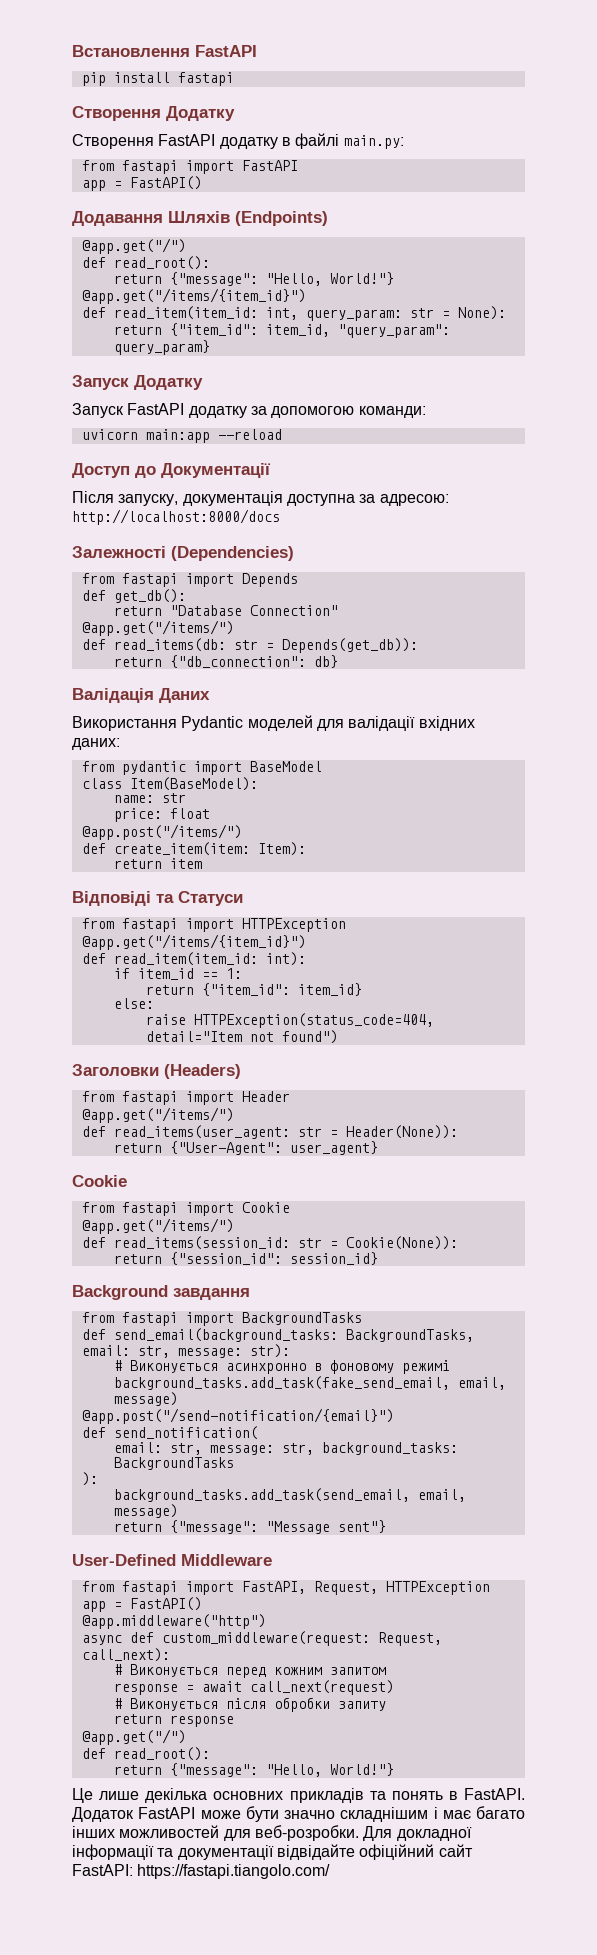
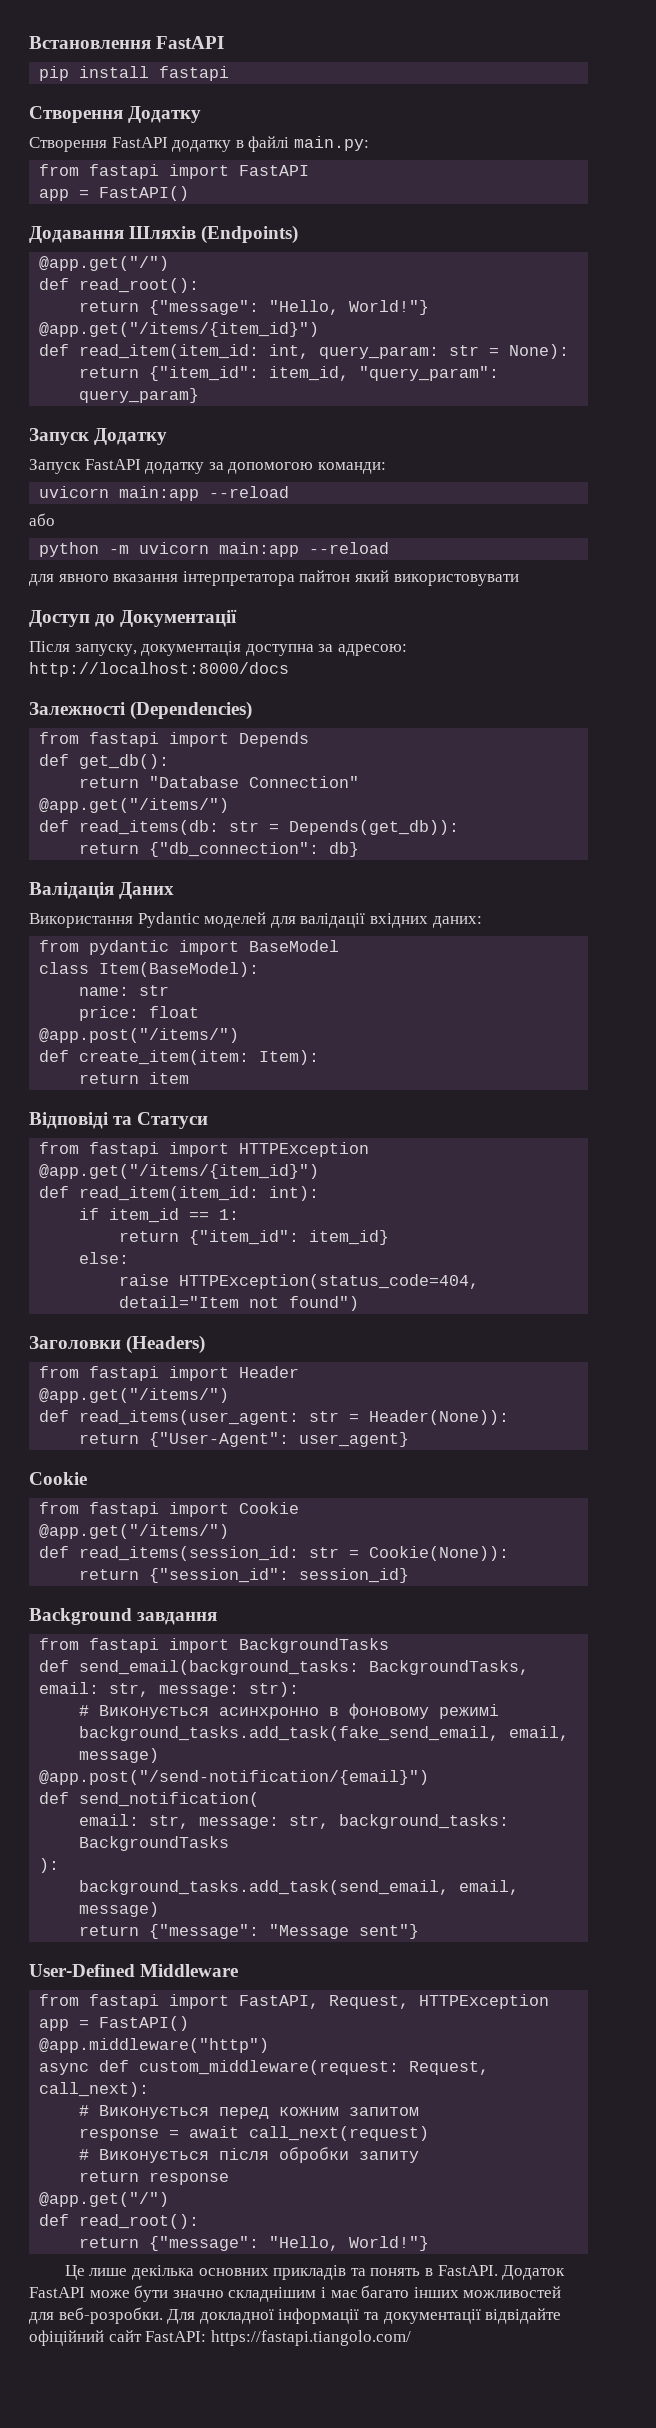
(282, 434) none -> [29,513,55,526] [39,542,390,557] [29,570,519,586] // або // python -m uvicorn main:app --reload // для явного вказання інтерпретатора пайтон який використовувати

